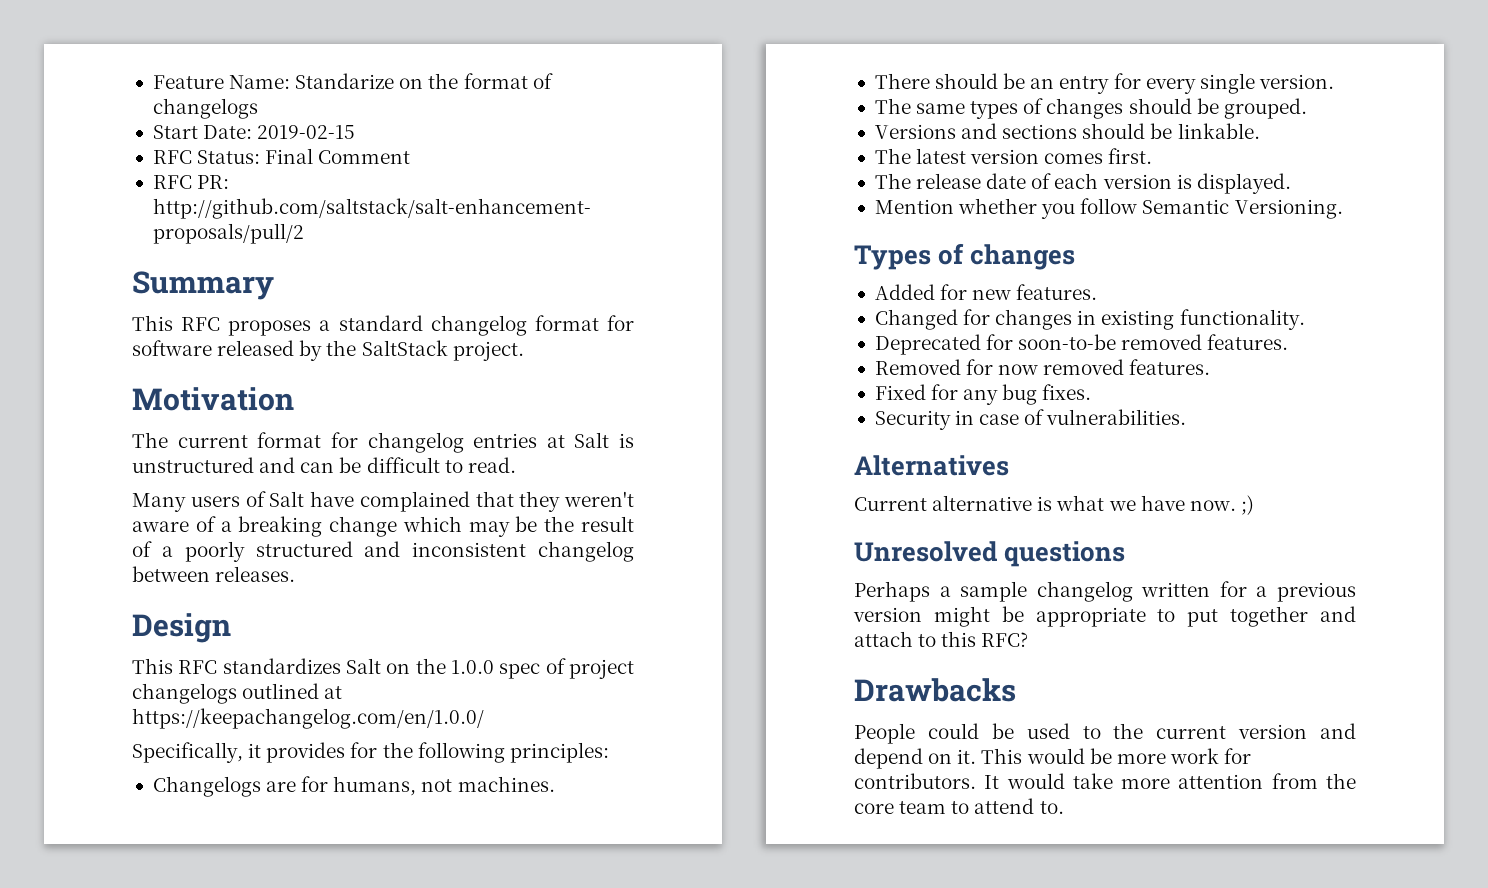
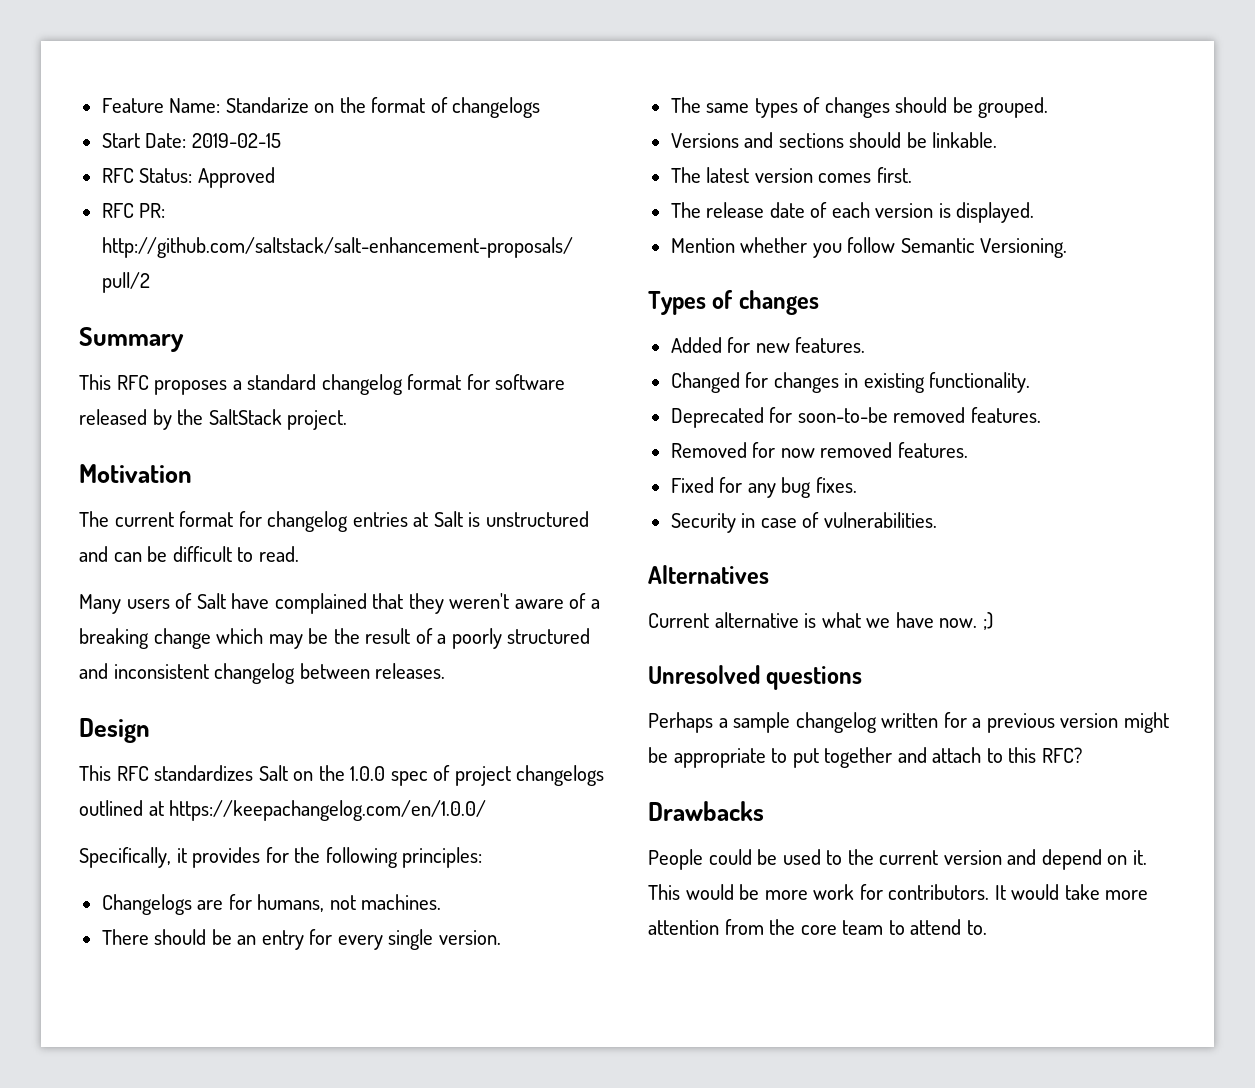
[265,148,411,164] Final Comment -> [197,167,275,188] Approved

